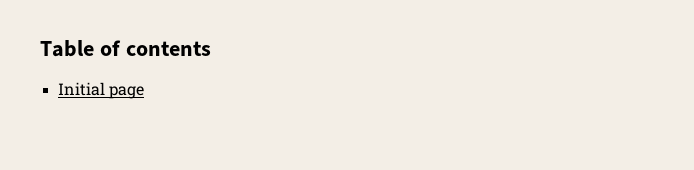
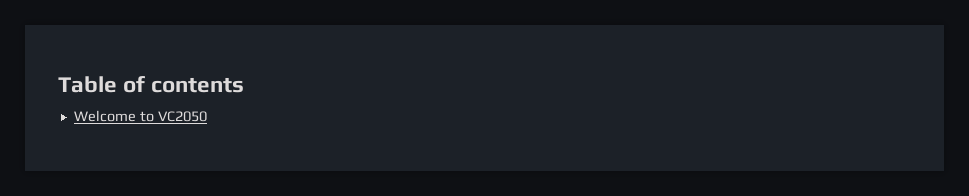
[57,82,144,99] Initial page -> [73,110,207,122] Welcome to VC2050

